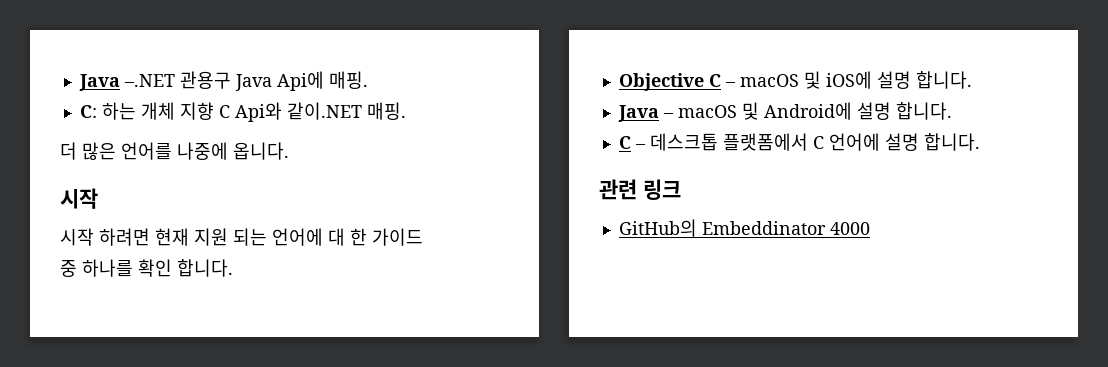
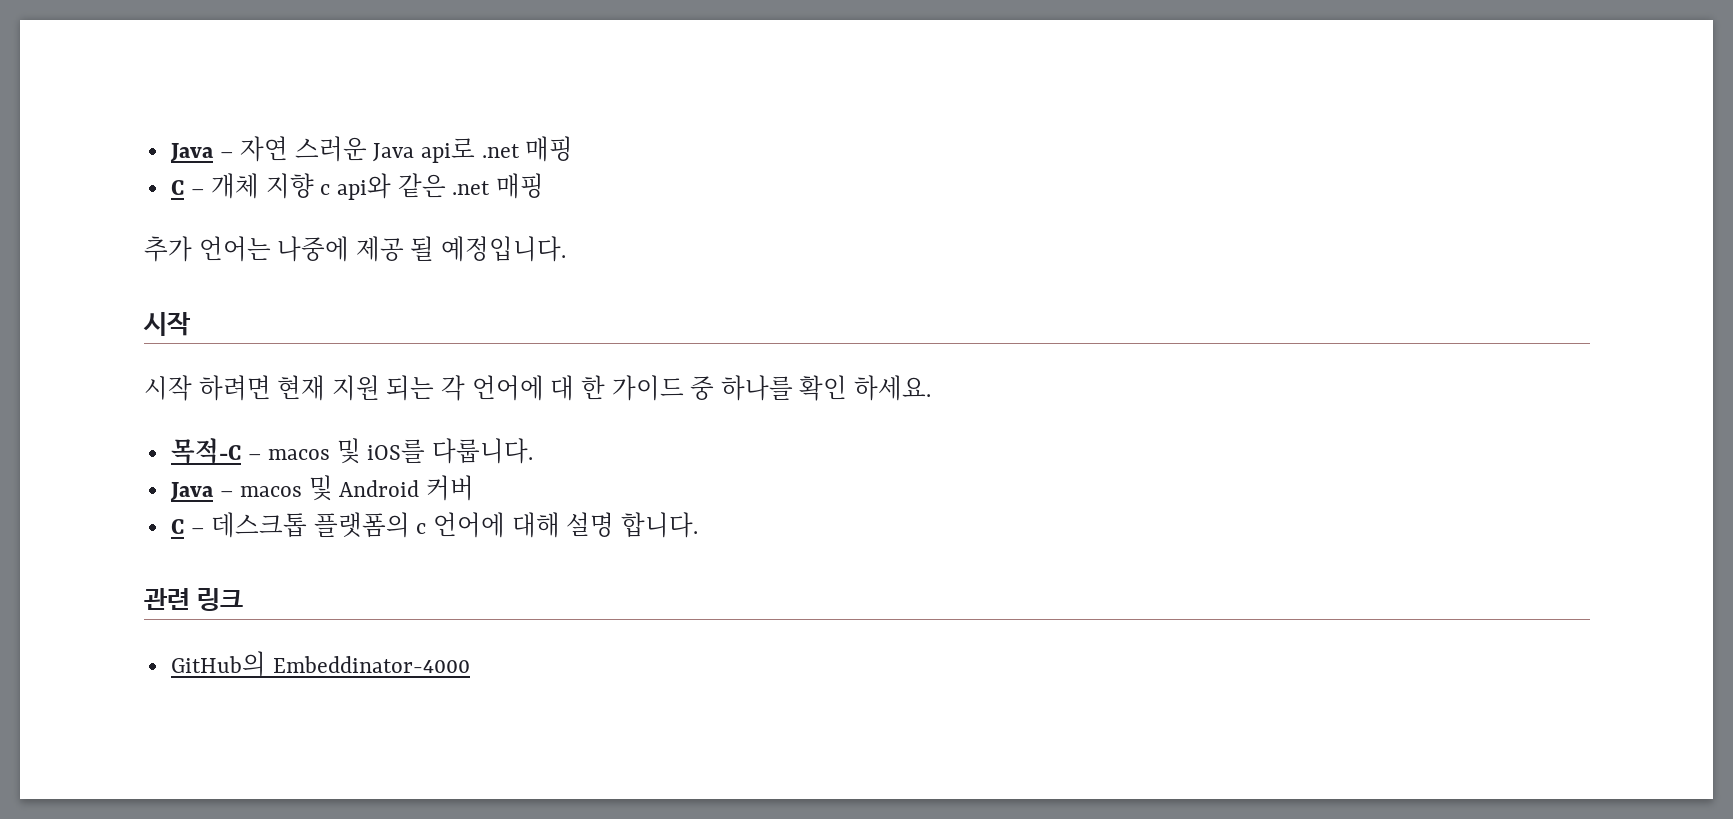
[78,71,368,91] [79,102,406,122] [60,142,289,160] Java –.NET 관용구 Java Api에 매핑. // C: 하는 개체 지향 C Api와 같이.NET 매핑. // 더 많은 언어를 나중에 옵니다. -> [169,136,574,163] [170,173,544,200] [144,236,567,262] Java – 자연 스러운 Java api로 .net 매핑 // C – 개체 지향 c api와 같은 .net 매핑 // 추가 언어는 나중에 제공 될 예정입니다.
(267, 237) none -> [441,375,466,401] 각
[177,259,233,277] [618,71,972,91] [617,102,952,122] 합니다. // Objective C – macOS 및 iOS에 설명 합니다. // Java – macOS 및 Android에 설명 합니다. -> [853,375,931,401] [170,438,534,464] [169,475,475,501] 하세요. // 목적-C – macos 및 iOS를 다룹니다. // Java – macos 및 Android 커버
[722,133,880,151] 플랫폼에서 C 언어에 -> [313,512,560,538] 플랫폼의 c 언어에 대해
[701,221,870,235] Embeddinator 4000 -> [272,656,470,673] Embeddinator-4000

